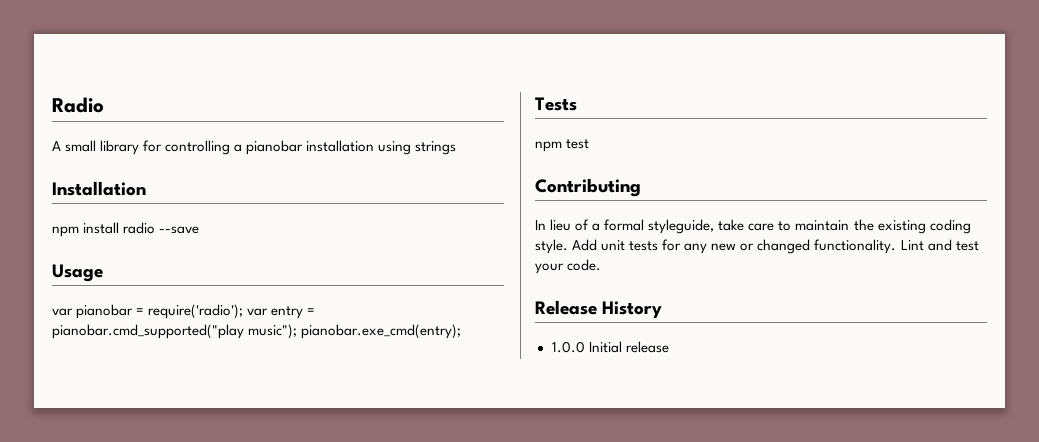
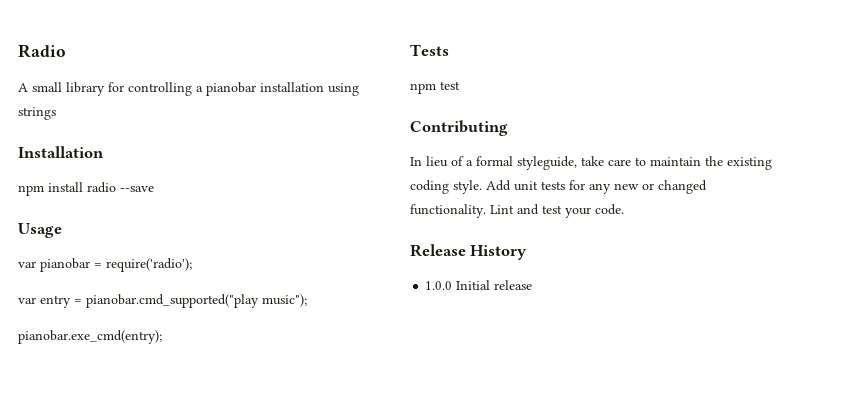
(244, 311) none -> (192, 265) //
(298, 331) none -> (307, 300) //

